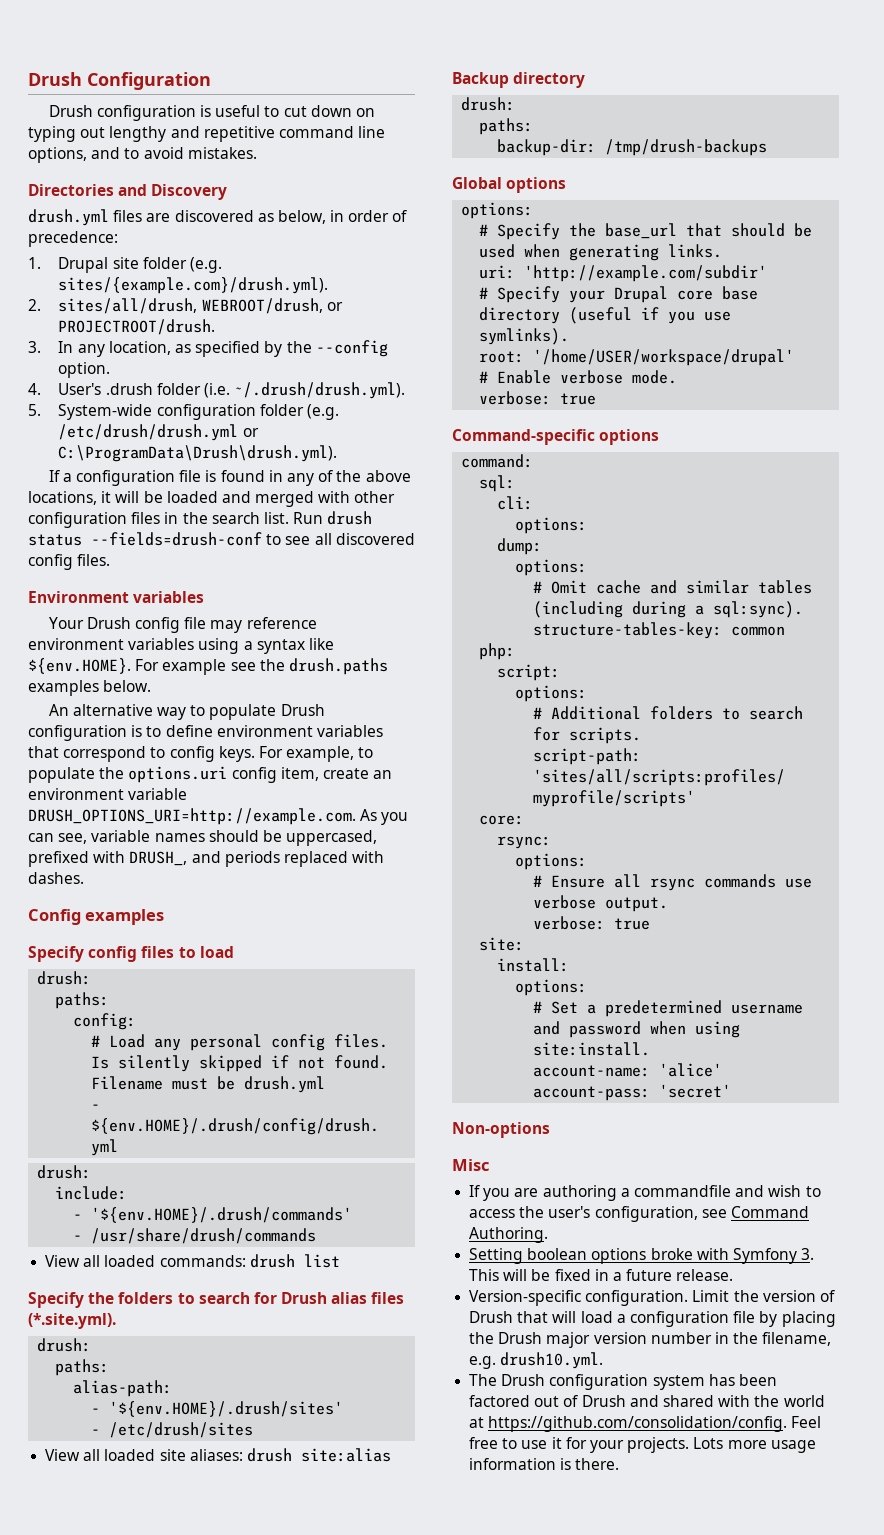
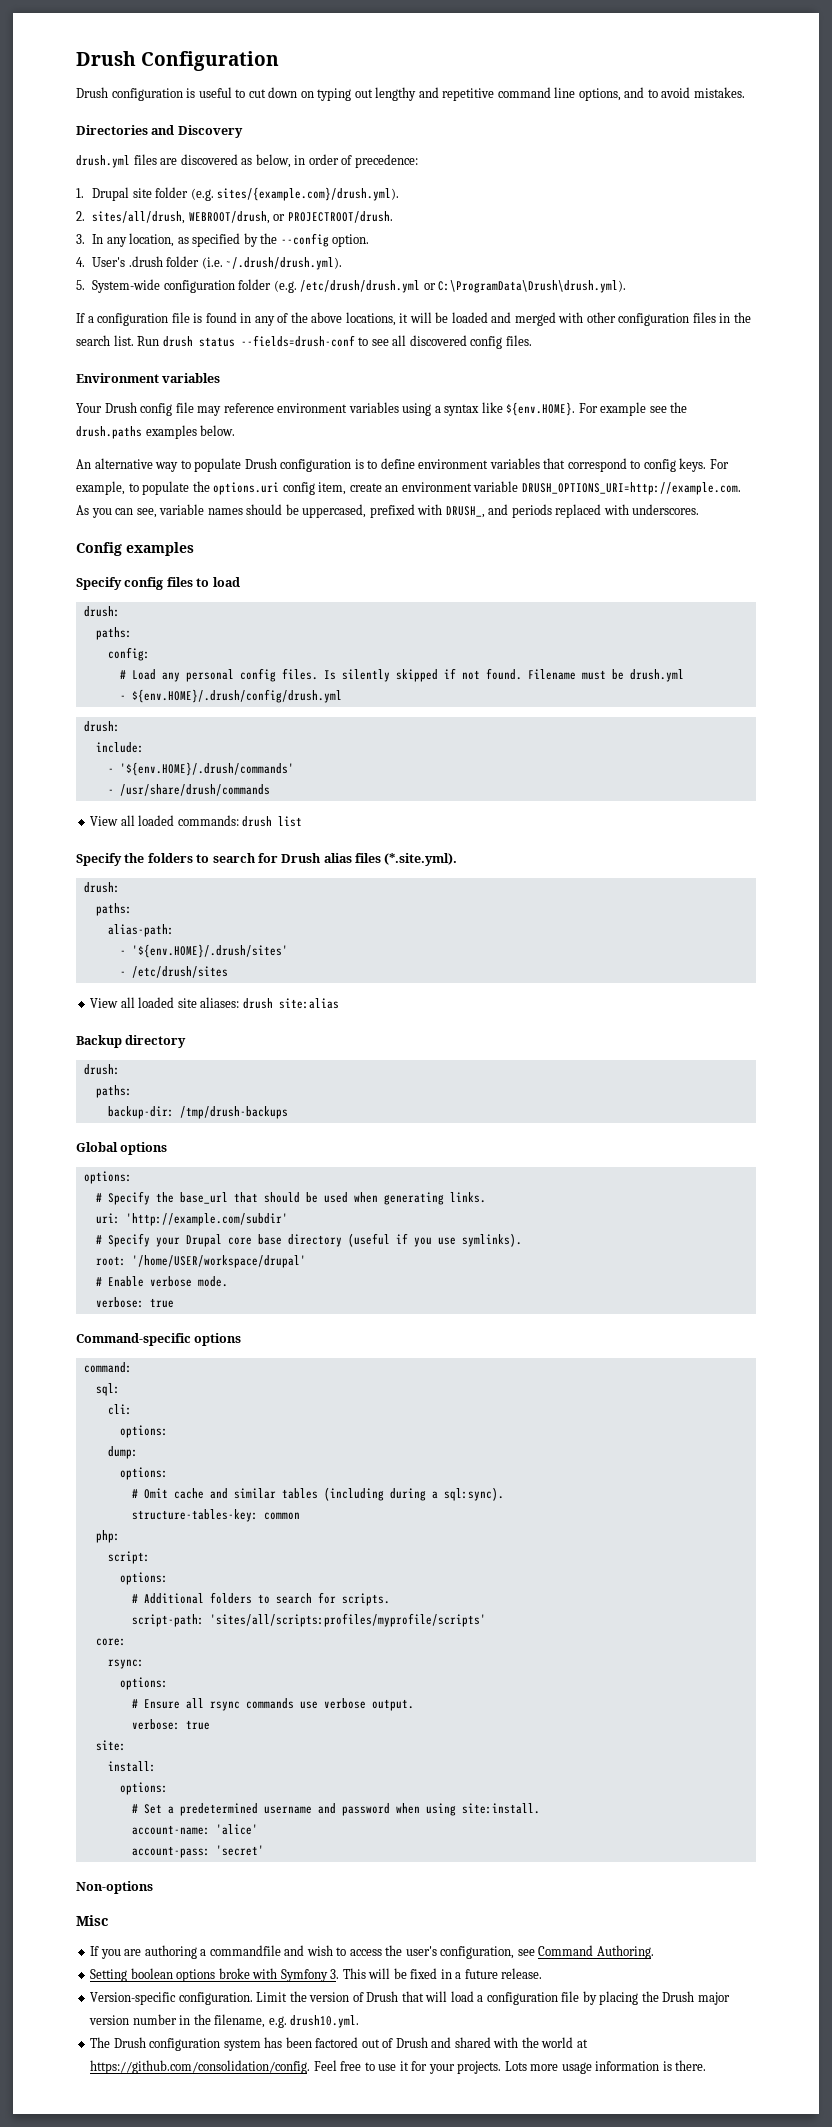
[28,872,84,884] dashes. -> [632,504,700,515] underscores.

